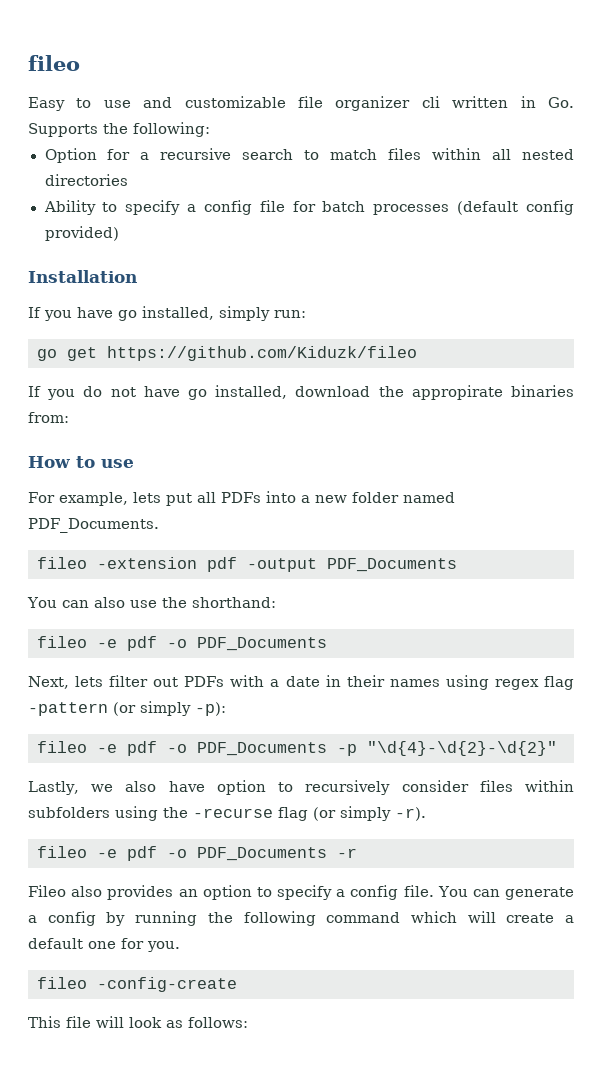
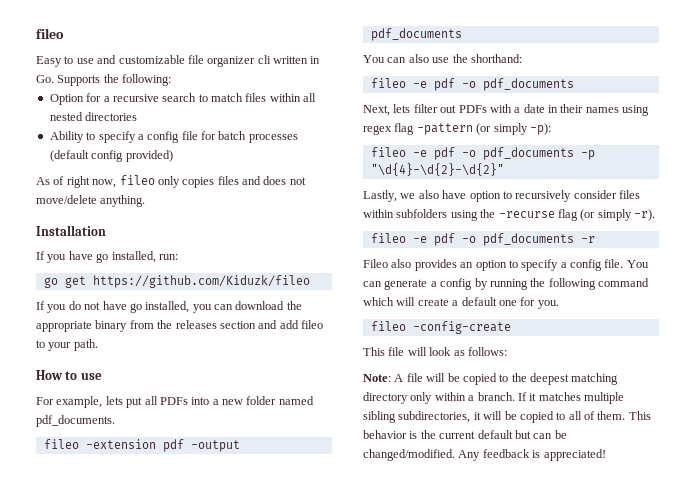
(119, 233) none -> [36,175,306,188] [36,195,146,207] // As of right now, fileo only copies files and does not move/delete anything.
[219,306,270,321] simply -> (156, 257) none
[295,385,574,400] [28,412,69,423] download the appropirate binaries from: -> [192,301,302,313] [36,320,323,332] [36,339,98,351] you can download the appropriate binary from the releases section and add fileo to your path.
[28,518,159,533] PDF_Documents. -> [36,415,115,427] pdf_documents.
[327,558,457,572] PDF_Documents -> [370,28,462,41] pdf_documents
[197,637,327,651] PDF_Documents -> [482,78,574,91] pdf_documents
[197,742,327,756] PDF_Documents -> [482,147,574,160] pdf_documents
[197,847,327,861] PDF_Documents -> [482,233,574,246] pdf_documents
(248, 1022) none -> [363,373,619,385] [363,392,624,404] [363,411,651,423] [363,430,567,439] [363,449,606,461] // Note: A file will be copied to the deepest matching directory only within a branch. If it matches multiple sibling subdirectories, it will be copied to all of them. This behavior is the current default but can be changed/modified. Any feedback is appreciated!

